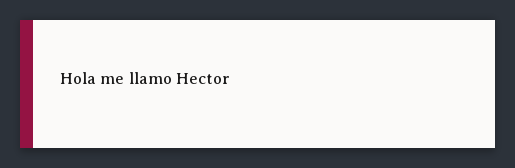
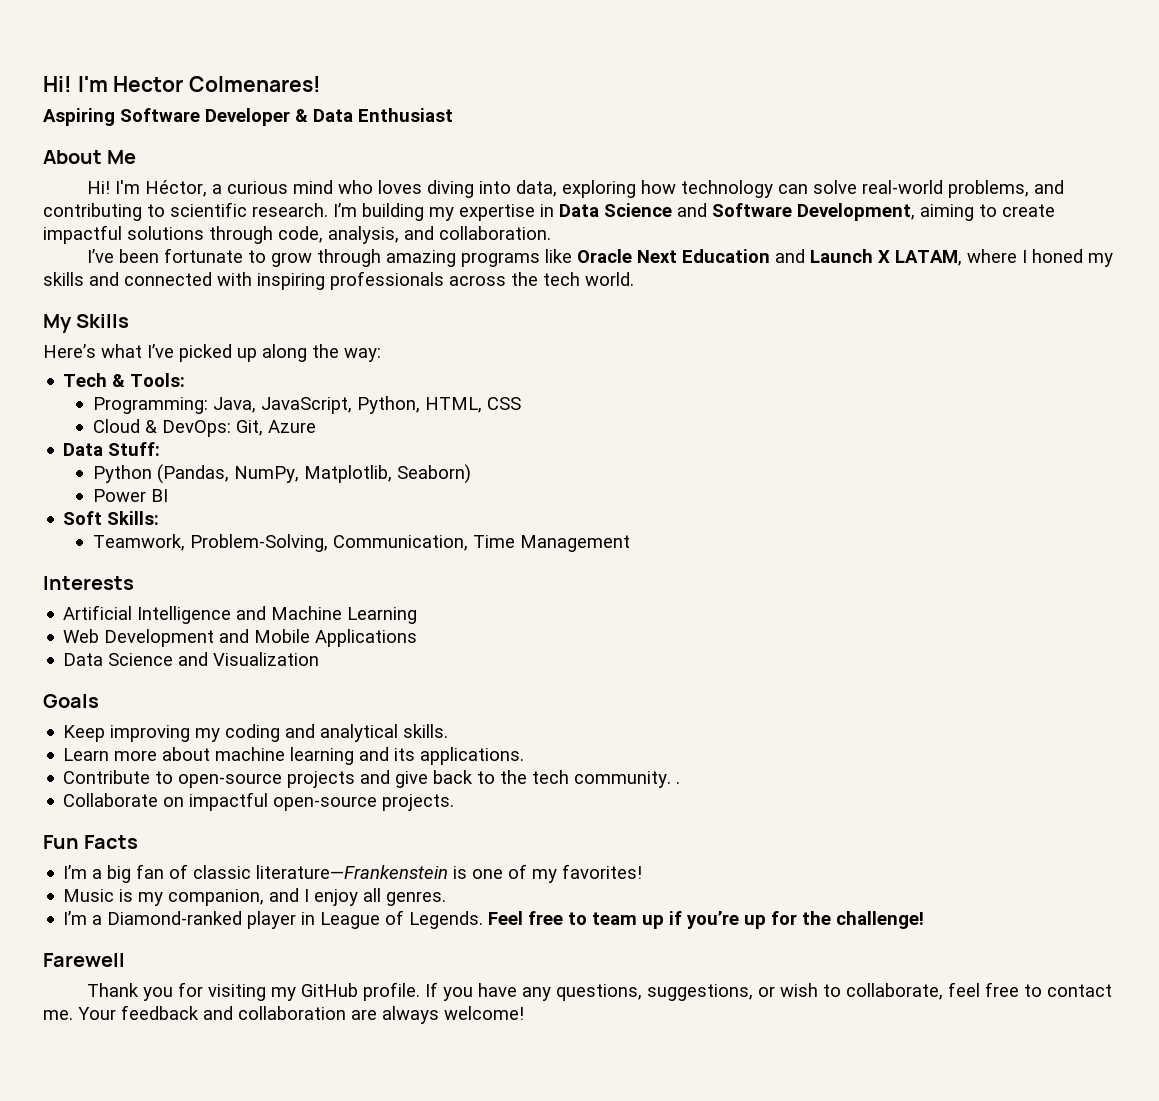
[60,72,230,84] Hola me llamo Hector -> [43,76,322,92] [43,108,453,126] [43,150,137,164] [87,180,1065,198] [43,202,1055,221] [43,225,551,244] [87,248,1114,267] [43,271,634,290] [43,314,130,333] [43,344,381,362] [63,373,186,387] [92,396,521,414] [92,419,316,437] [63,442,161,456] [92,464,471,484] [92,489,168,502] [63,511,160,525] [92,534,630,552] [43,576,134,590] [63,605,418,624] [63,629,418,647] [63,652,320,666] [43,694,99,708] [63,724,449,742] [63,747,525,765] [63,770,681,788] [63,792,455,811] [43,835,139,849] [63,864,643,883] [63,888,447,906] [63,910,925,929] [43,953,125,967] [87,982,1113,1001] [43,1005,524,1024] Hi! I'm Hector Colmenares! // Aspiring Software Developer & Data Enthusiast // About Me // Hi! I'm Héctor, a curious mind who loves diving into data, exploring how technology can solve real-world problems, and contributing to scientific research. I’m building my expertise in Data Science and Software Development, aiming to create impactful solutions through code, analysis, and collaboration. // I’ve been fortunate to grow through amazing programs like Oracle Next Education and Launch X LATAM, where I honed my skills and connected with inspiring professionals across the tech world. // My Skills // Here’s what I’ve picked up along the way: // Tech & Tools: // Programming: Java, JavaScript, Python, HTML, CSS // Cloud & DevOps: Git, Azure // Data Stuff: // Python (Pandas, NumPy, Matplotlib, Seaborn) // Power BI // Soft Skills: // Teamwork, Problem-Solving, Communication, Time Management // Interests // Artificial Intelligence and Machine Learning // Web Development and Mobile Applications // Data Science and Visualization // Goals // Keep improving my coding and analytical skills. // Learn more about machine learning and its applications. // Contribute to open-source projects and give back to the tech community. . // Collaborate on impactful open-source projects. // Fun Facts // I’m a big fan of classic literature—Frankenstein is one of my favorites! // Music is my companion, and I enjoy all genres. // I’m a Diamond-ranked player in League of Legends. Feel free to team up if you’re up for the challenge! // Farewell // Thank you for visiting my GitHub profile. If you have any questions, suggestions, or wish to collaborate, feel free to contact me. Your feedback and collaboration are always welcome!

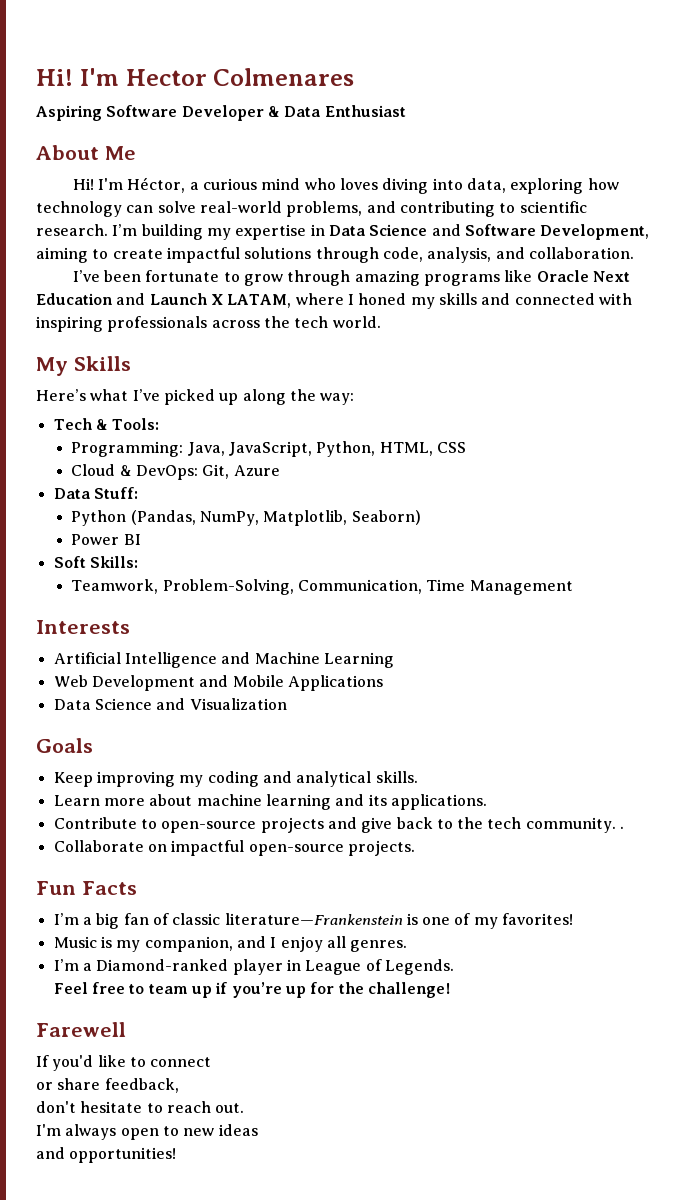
[189,76,322,92] Colmenares! -> [213,68,355,86] Colmenares
(484, 920) none -> (454, 967) //
[87,982,1113,1001] [43,1005,524,1024] Thank you for visiting my GitHub profile. If you have any questions, suggestions, or wish to collaborate, feel free to contact me. Your feedback and collaboration are always welcome! -> [36,1055,212,1071] [36,1078,179,1093] [36,1101,245,1113] [36,1124,258,1140] [36,1147,177,1163] If you'd like to connect // or share feedback, // don't hesitate to reach out. // I'm always open to new ideas // and opportunities!

